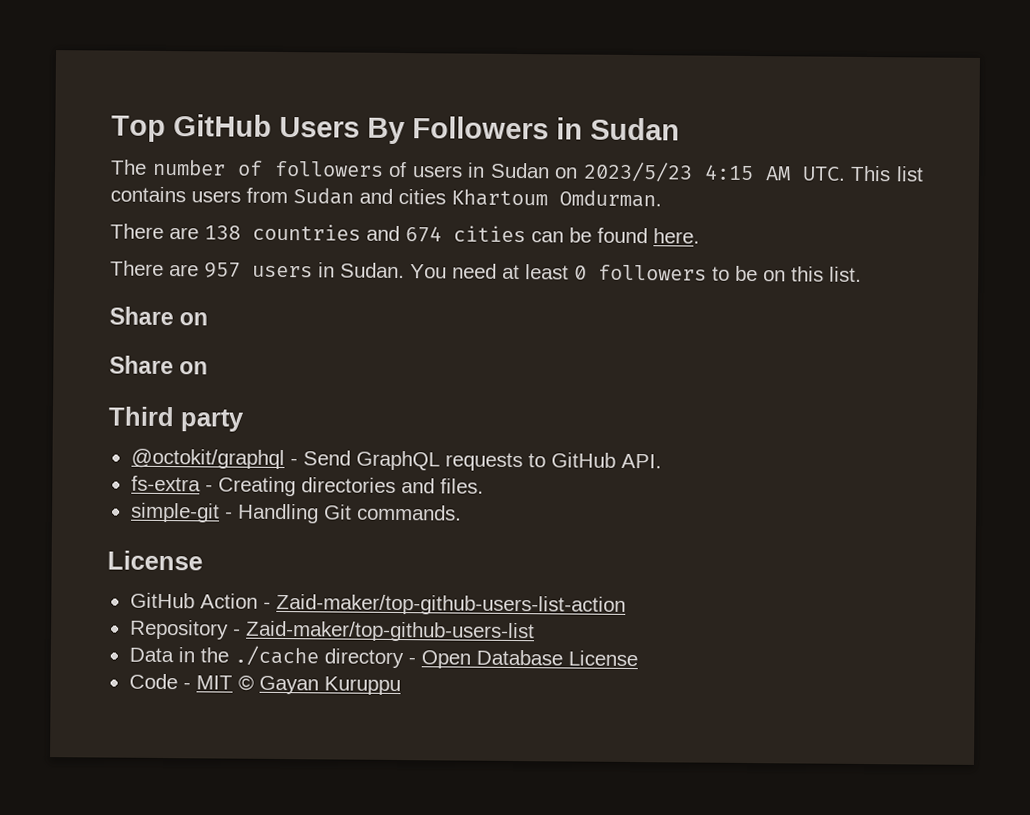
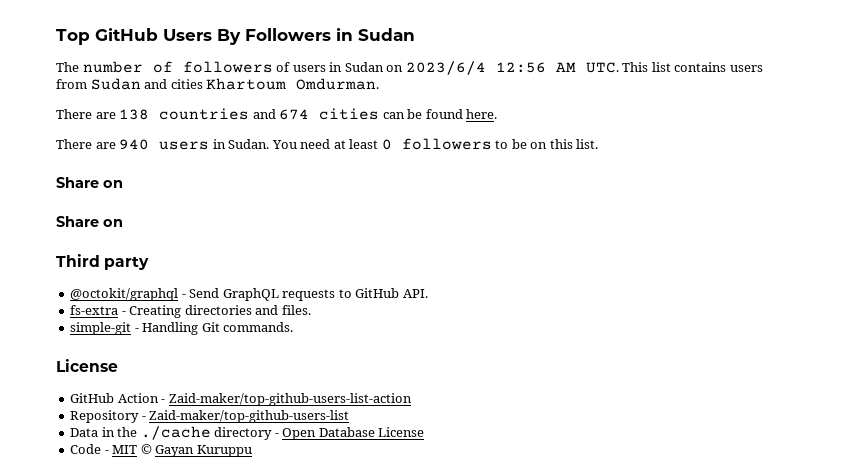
[582,161,754,183] 2023/5/23 4:15 -> [405,61,546,75] 2023/6/4 12:56
[204,262,241,278] 957 -> [119,139,150,150] 940

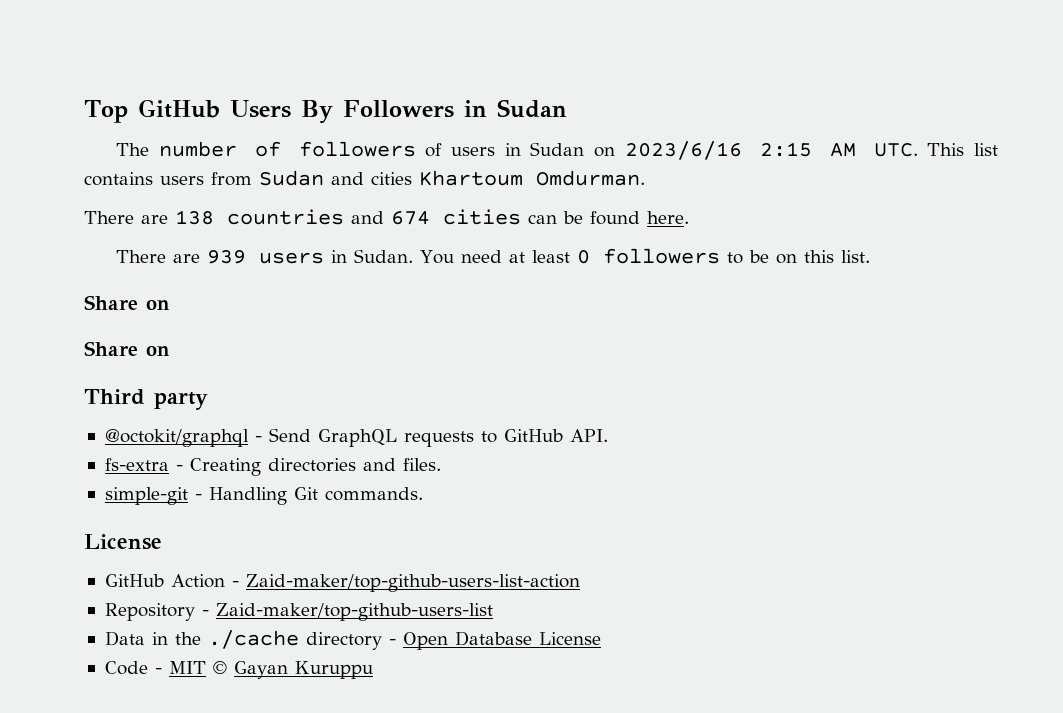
[405,61,546,75] 2023/6/4 12:56 -> [624,141,812,160] 2023/6/16 2:15
[119,139,150,150] 940 -> [207,250,247,264] 939

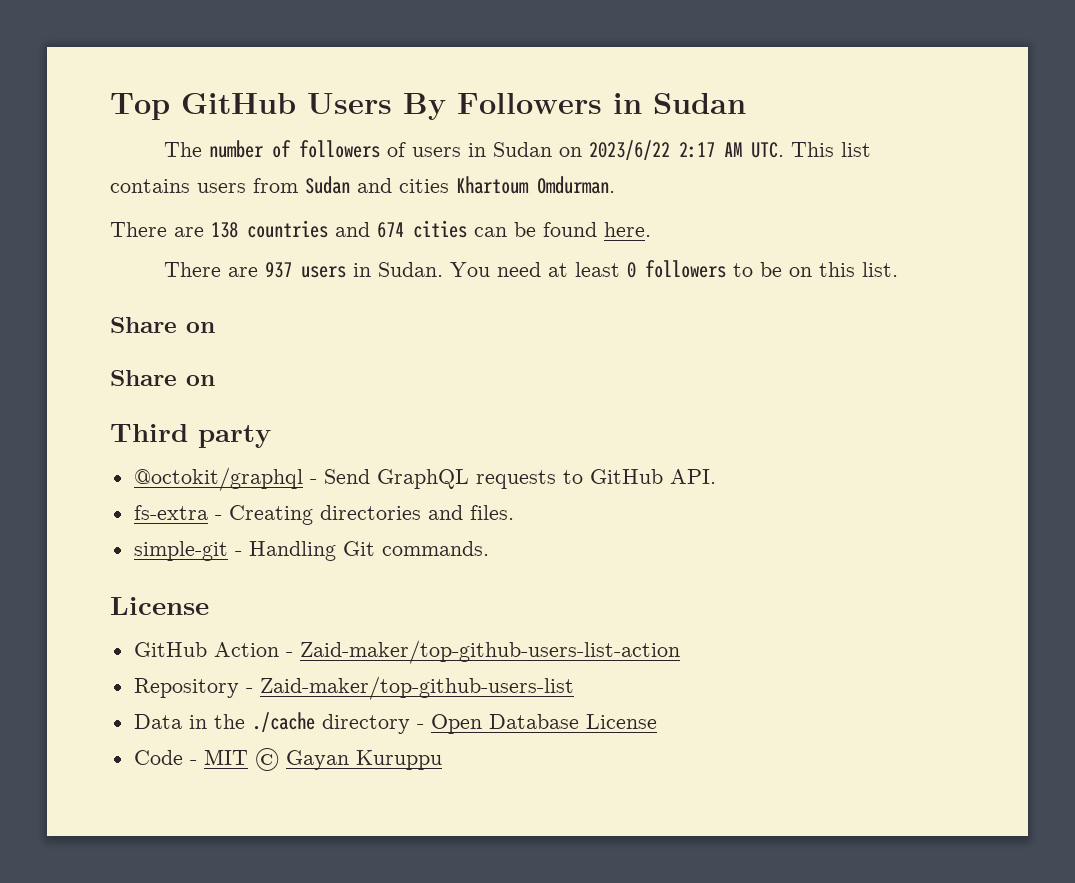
[624,141,812,160] 2023/6/16 2:15 -> [589,140,716,160] 2023/6/22 2:17
[207,250,247,264] 939 -> [265,262,293,278] 937

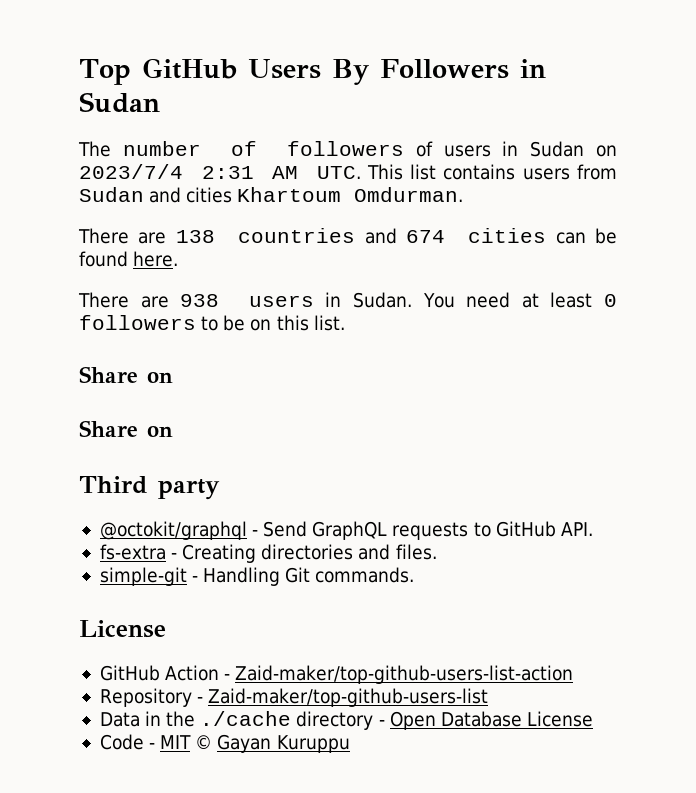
[589,140,716,160] 2023/6/22 2:17 -> [79,164,254,179] 2023/7/4 2:31
[265,262,293,278] 937 -> [180,294,220,307] 938

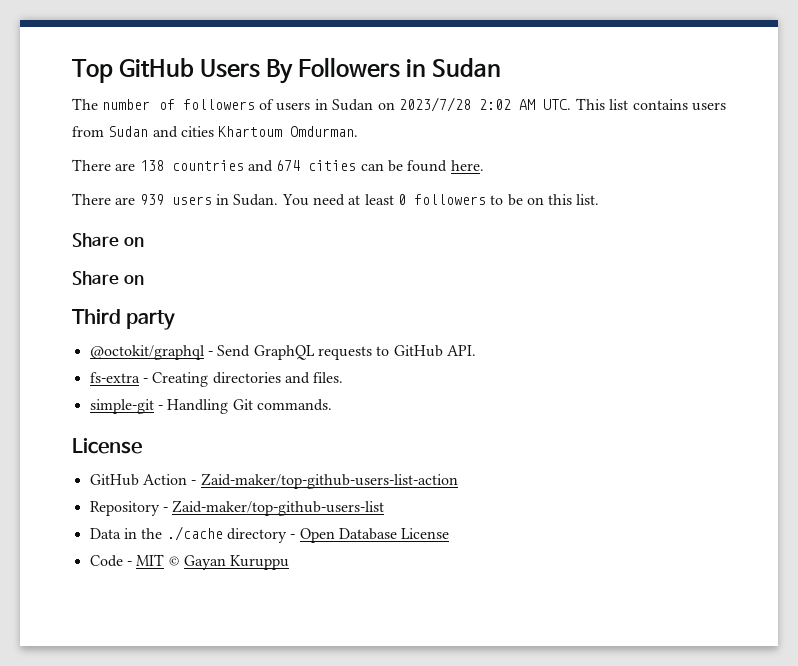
[79,164,254,179] 2023/7/4 2:31 -> [399,97,512,112] 2023/7/28 2:02
[180,294,220,307] 938 -> [139,194,164,205] 939

